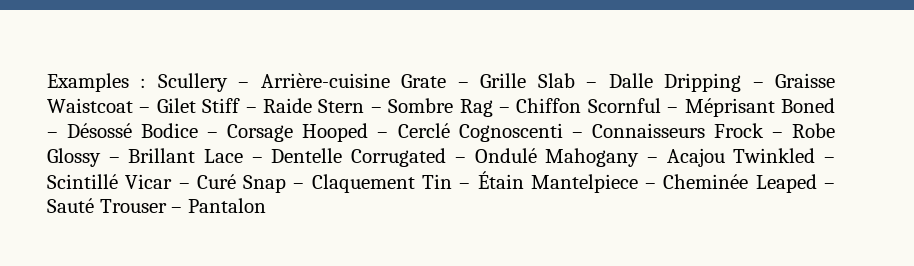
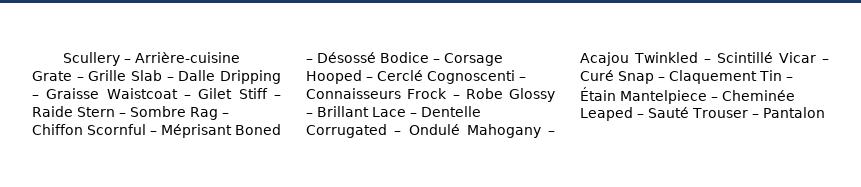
[47,73,147,92] Examples : -> (62, 59) none

